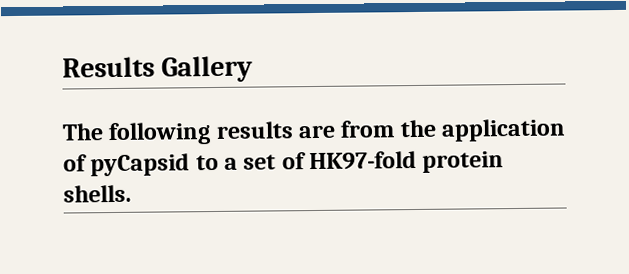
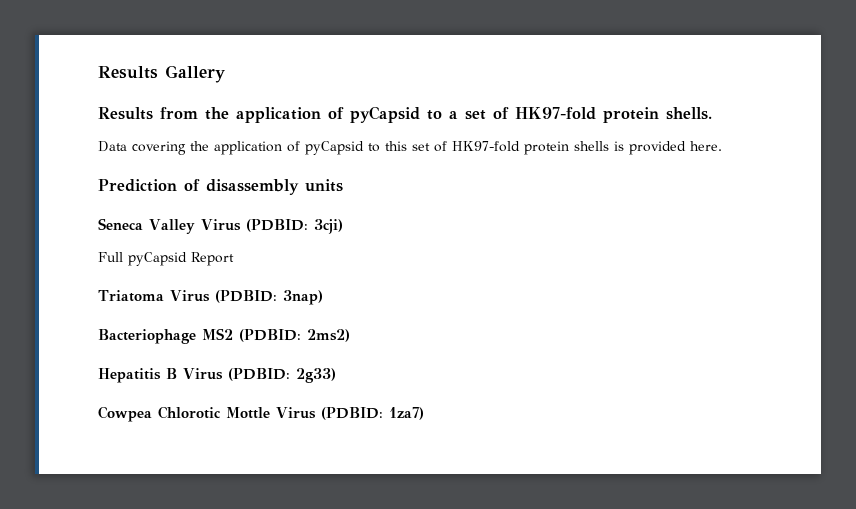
[62,121,337,146] The following results are -> [98,107,153,120] Results
(132, 193) none -> [98,141,722,155] [98,179,343,195] [98,218,343,234] [98,252,234,266] [98,290,323,305] [98,328,350,344] [98,368,336,383] [98,406,424,422] // Data covering the application of pyCapsid to this set of HK97-fold protein shells is provided here. // Prediction of disassembly units // Seneca Valley Virus (PDBID: 3cji) // Full pyCapsid Report // Triatoma Virus (PDBID: 3nap) // Bacteriophage MS2 (PDBID: 2ms2) // Hepatitis B Virus (PDBID: 2g33) // Cowpea Chlorotic Mottle Virus (PDBID: 1za7)

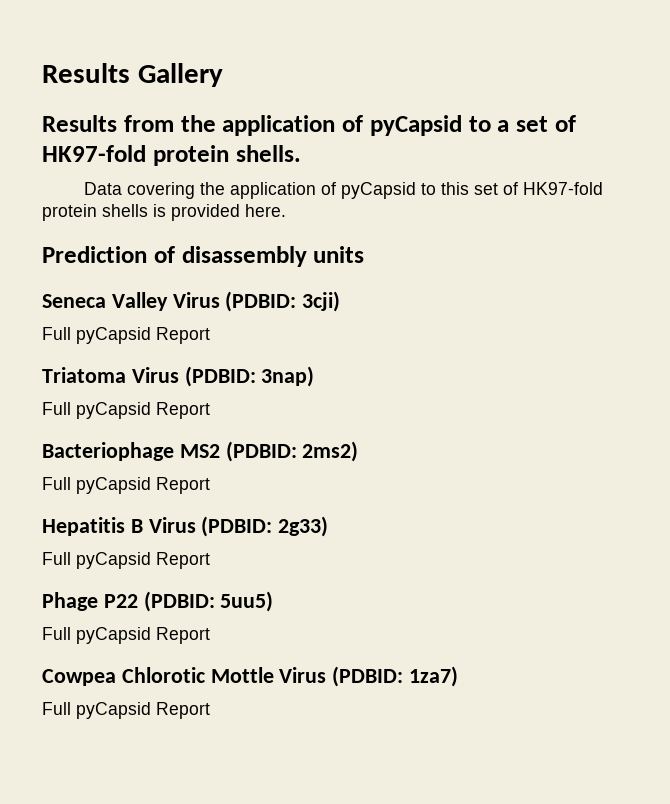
(323, 297) none -> [42,402,210,419] // Full pyCapsid Report
(350, 335) none -> [42,477,210,494] // Full pyCapsid Report
(336, 375) none -> [42,552,210,569] [42,591,274,612] [42,627,210,644] // Full pyCapsid Report // Phage P22 (PDBID: 5uu5) // Full pyCapsid Report
(424, 413) none -> [42,702,210,719] // Full pyCapsid Report

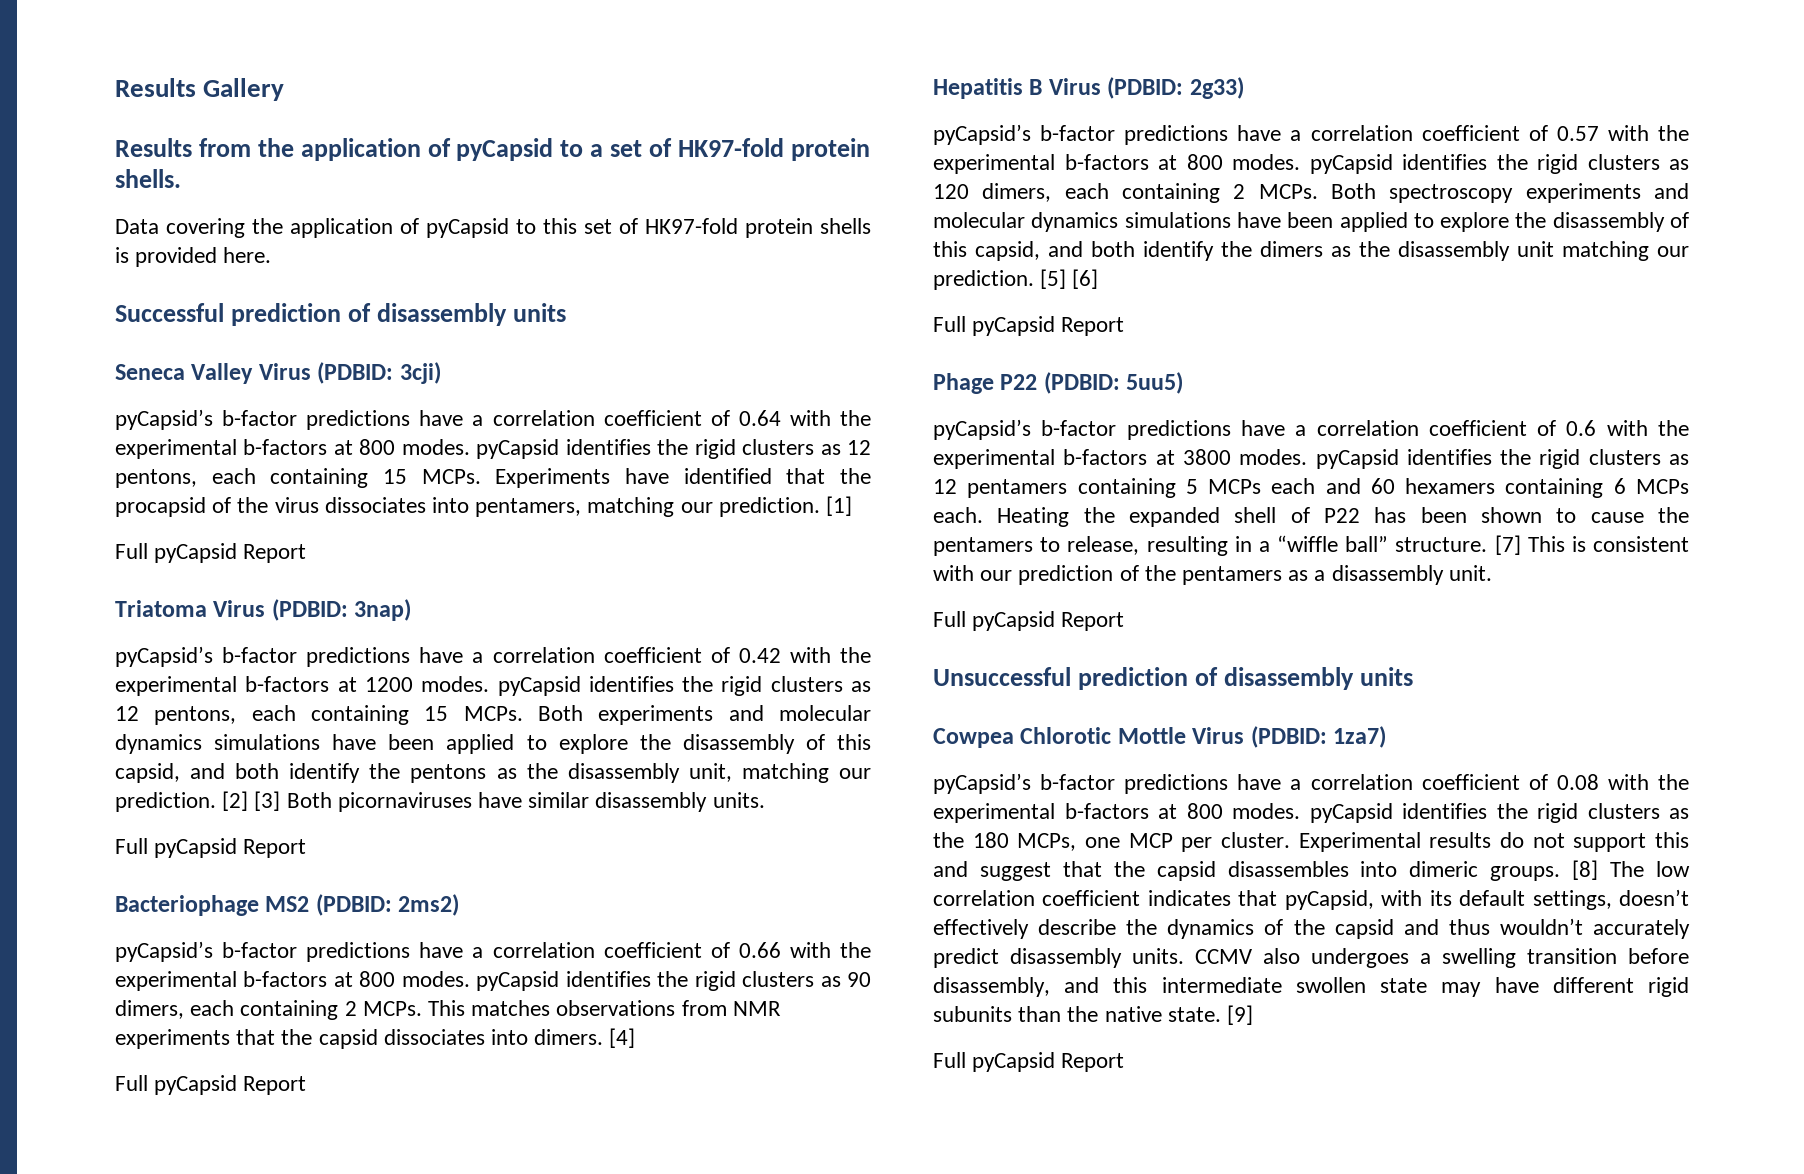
[42,246,147,263] Prediction -> [115,303,341,326] Successful prediction
(341, 301) none -> [115,409,872,430] [115,439,872,459] [115,468,871,488] [115,496,853,517] // pyCapsid’s b-factor predictions have a correlation coefficient of 0.64 with the experimental b-factors at 800 modes. pyCapsid identifies the rigid clusters as 12 pentons, each containing 15 MCPs. Experiments have identified that the procapsid of the virus dissociates into pentamers, matching our prediction. [1]
(315, 376) none -> [115,646,872,667] [115,676,871,696] [115,705,871,725] [115,734,872,754] [115,763,871,783] [115,791,765,812] // pyCapsid’s b-factor predictions have a correlation coefficient of 0.42 with the experimental b-factors at 1200 modes. pyCapsid identifies the rigid clusters as 12 pentons, each containing 15 MCPs. Both experiments and molecular dynamics simulations have been applied to explore the disassembly of this capsid, and both identify the pentons as the disassembly unit, matching our prediction. [2] [3] Both picornaviruses have similar disassembly units.
(359, 451) none -> [115,941,872,962] [115,971,872,991] [115,1000,781,1020] [115,1028,636,1049] // pyCapsid’s b-factor predictions have a correlation coefficient of 0.66 with the experimental b-factors at 800 modes. pyCapsid identifies the rigid clusters as 90 dimers, each containing 2 MCPs. This matches observations from NMR experiments that the capsid dissociates into dimers. [4]
(329, 526) none -> [933,124,1690,145] [933,154,1689,174] [933,183,1689,203] [933,212,1689,232] [933,241,1689,261] [933,269,1099,290] // pyCapsid’s b-factor predictions have a correlation coefficient of 0.57 with the experimental b-factors at 800 modes. pyCapsid identifies the rigid clusters as 120 dimers, each containing 2 MCPs. Both spectroscopy experiments and molecular dynamics simulations have been applied to explore the disassembly of this capsid, and both identify the dimers as the disassembly unit matching our prediction. [5] [6]
[42,627,210,644] Full pyCapsid Report -> [933,419,1689,440] [933,449,1689,469] [933,478,1689,498] [933,507,1689,527] [933,535,1689,556] [933,565,1492,585] [933,611,1125,631] [933,667,1413,690] pyCapsid’s b-factor predictions have a correlation coefficient of 0.6 with the experimental b-factors at 3800 modes. pyCapsid identifies the rigid clusters as 12 pentamers containing 5 MCPs each and 60 hexamers containing 6 MCPs each. Heating the expanded shell of P22 has been shown to cause the pentamers to release, resulting in a “wiffle ball” structure. [7] This is consistent with our prediction of the pentamers as a disassembly unit. // Full pyCapsid Report // Unsuccessful prediction of disassembly units
(459, 676) none -> [933,773,1690,794] [933,803,1689,823] [933,832,1689,852] [933,860,1690,881] [933,889,1689,910] [933,918,1690,939] [933,948,1689,968] [933,977,1689,997] [933,1005,1254,1025] // pyCapsid’s b-factor predictions have a correlation coefficient of 0.08 with the experimental b-factors at 800 modes. pyCapsid identifies the rigid clusters as the 180 MCPs, one MCP per cluster. Experimental results do not support this and suggest that the capsid disassembles into dimeric groups. [8] The low correlation coefficient indicates that pyCapsid, with its default settings, doesn’t effectively describe the dynamics of the capsid and thus wouldn’t accurately predict disassembly units. CCMV also undergoes a swelling transition before disassembly, and this intermediate swollen state may have different rigid subunits than the native state. [9]

